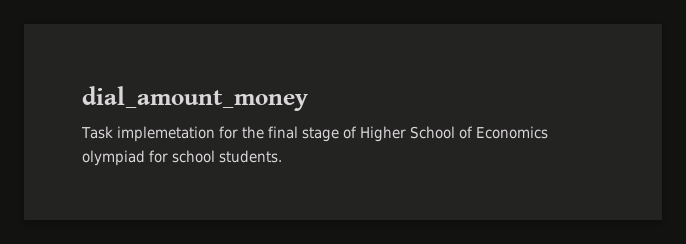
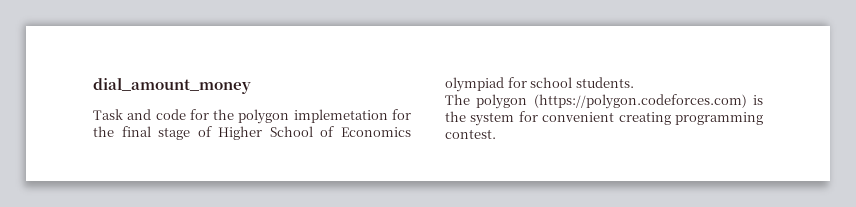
(113, 132) none -> [127,109,290,124] and code for the polygon
(283, 156) none -> [445,94,763,109] [445,111,763,126] [445,129,496,139] // The polygon (https://polygon.codeforces.com) is the system for convenient creating programming contest.

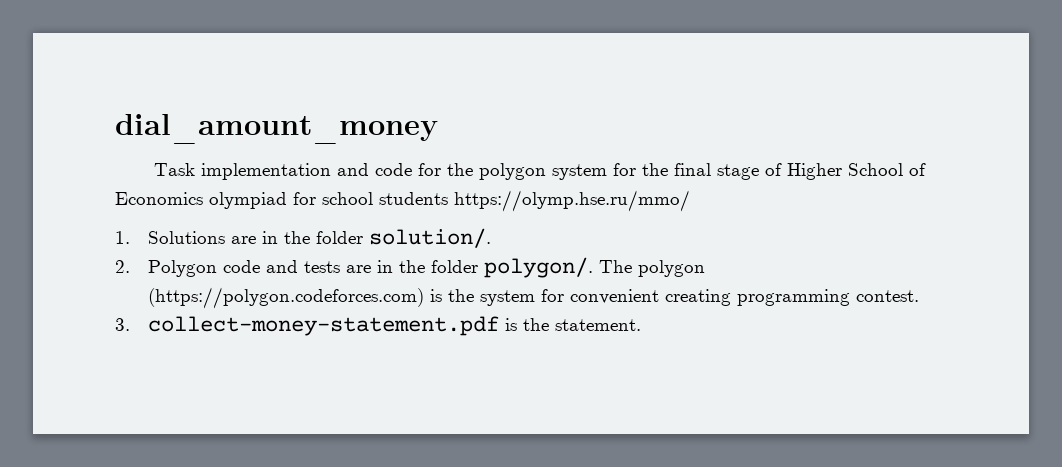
(123, 114) none -> [201,163,332,180] implementation
[293,109,388,123] implemetation -> [552,164,608,180] system
[575,77,634,88] students. // -> [379,190,690,212] [115,228,491,248] [115,257,593,278] students https://olymp.hse.ru/mmo/ // 1. Solutions are in the folder solution/. // 2. Polygon code and tests are in the folder polygon/.
(496, 134) none -> [115,316,641,336] // 3. collect-money-statement.pdf is the statement.

